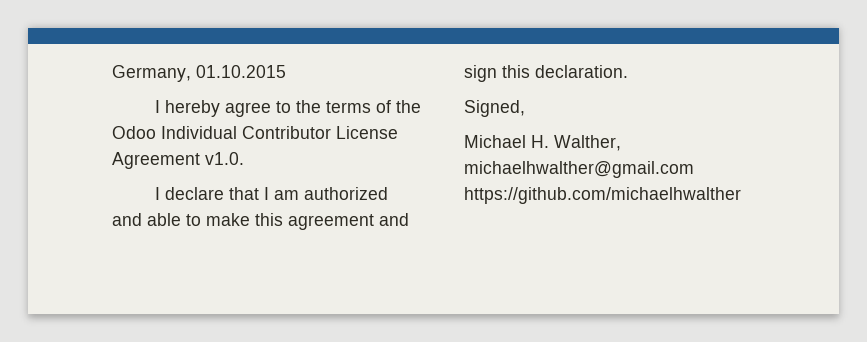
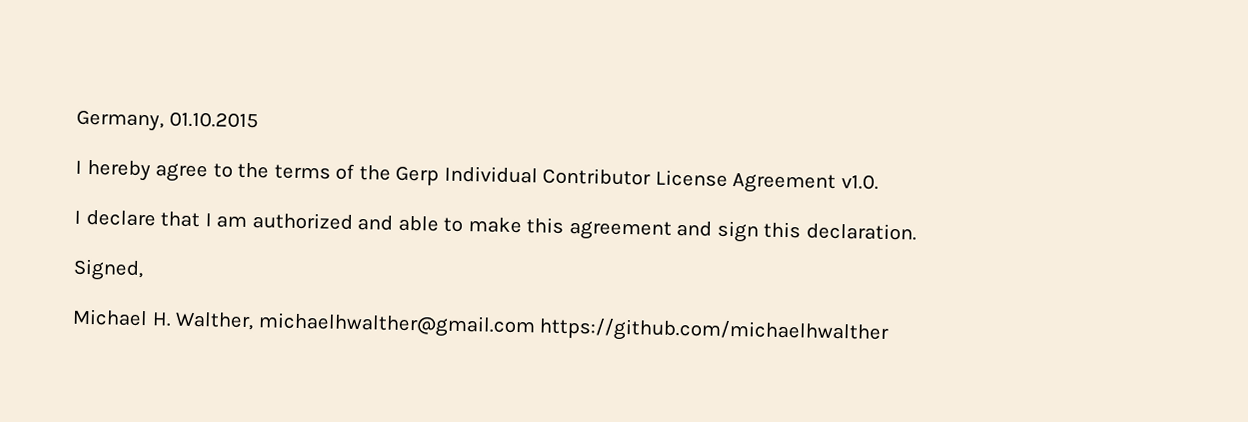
[112,126,156,139] Odoo -> [395,165,440,186] Gerp

